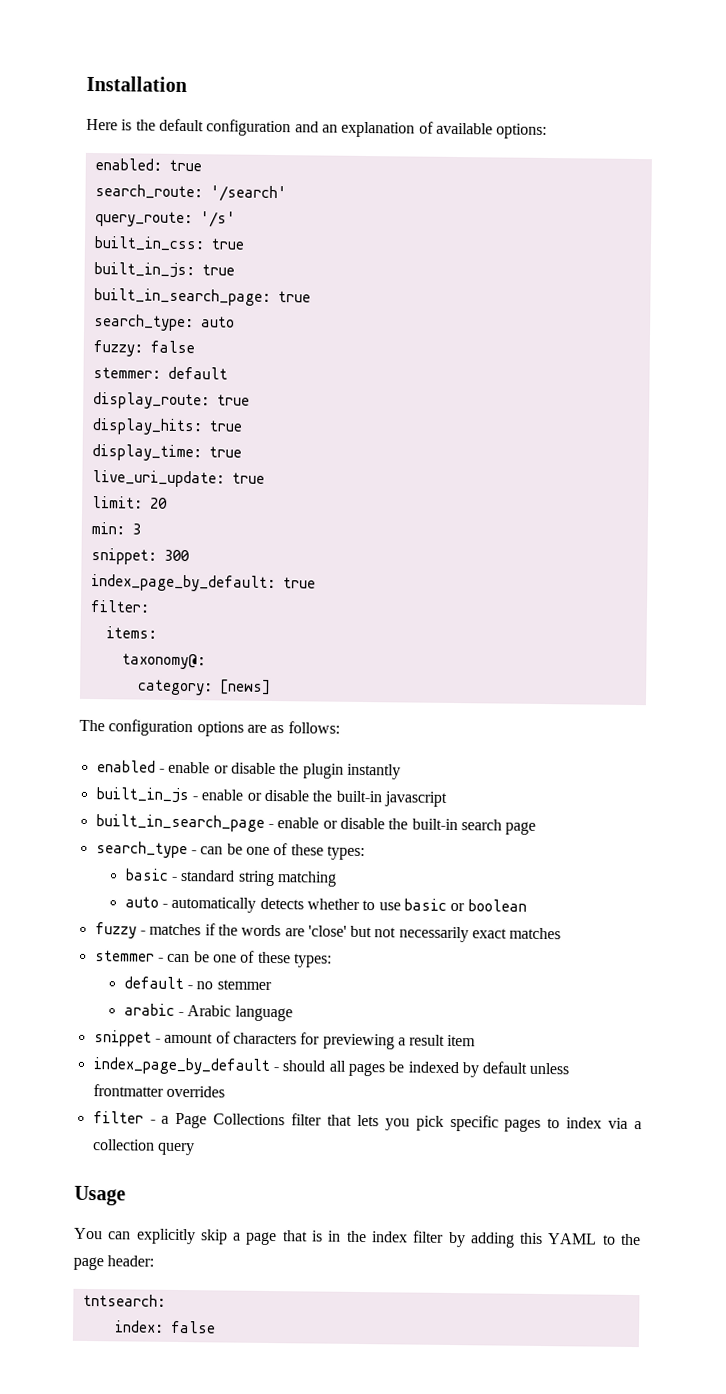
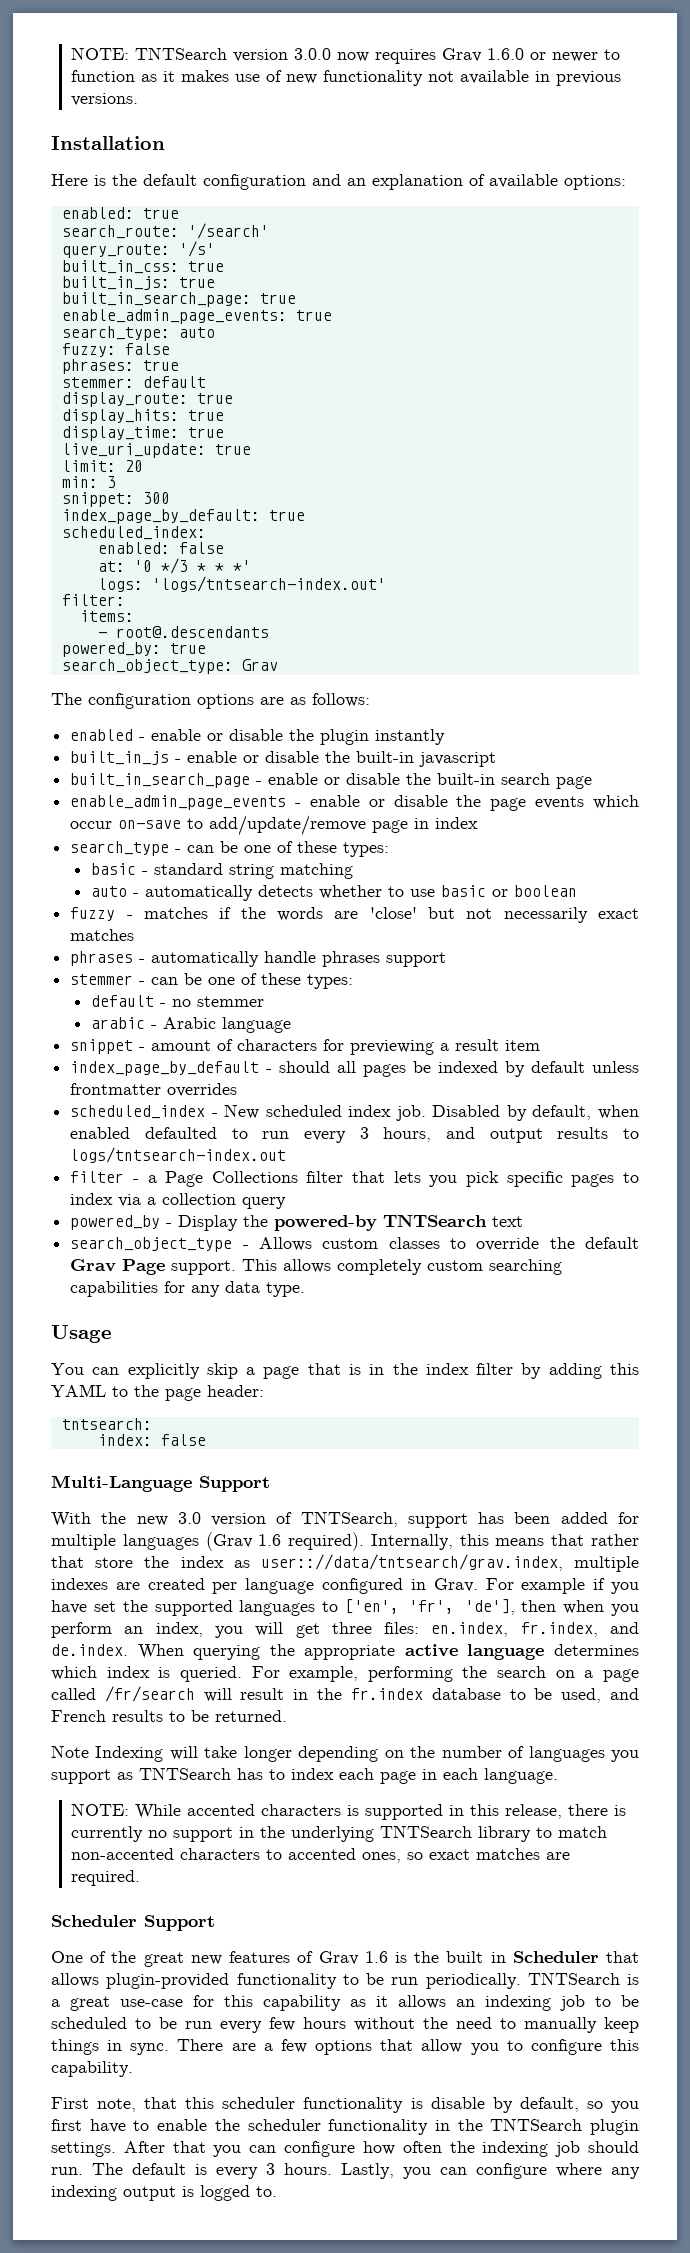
(86, 84) none -> [71,47,621,64] [71,70,622,86] [71,93,139,106] NOTE: TNTSearch version 3.0.0 now requires Grav 1.6.0 or newer to function as it makes use of new functionality not available in previous versions. //
(311, 297) none -> [61,309,332,324] // enable_admin_page_events: true
(195, 347) none -> [61,359,179,374] // phrases: true
[89,599,150,613] [105,626,157,639] [121,653,206,670] [137,679,271,696] filter: // items: // taxonomy@: // category: [news] -> [61,526,206,540] [97,542,224,554] [97,558,251,574] [97,576,386,592] [61,594,125,606] [79,610,134,622] [97,626,269,638] [61,642,206,657] [61,659,278,674] scheduled_index: // enabled: false // at: '0 */3 * * *' // logs: 'logs/tntsearch-index.out' // filter: // items: // - root@.descendants // powered_by: true // search_object_type: Grav
(537, 828) none -> [70,795,639,811] [70,815,479,836] // enable_admin_page_events - enable or disable the page events which occur on-save to add/update/remove page in index
(562, 933) none -> [70,951,447,967] // phrases - automatically handle phrases support
(225, 1091) none -> [70,1104,639,1121] [70,1127,639,1143] [70,1147,287,1163] // scheduled_index - New scheduled index job. Disabled by default, when enabled defaulted to run every 3 hours, and output results to logs/tntsearch-index.out
(195, 1149) none -> [70,1214,524,1231] [70,1237,639,1252] [70,1259,563,1275] [70,1281,306,1297] // powered_by - Display the powered-by TNTSearch text // search_object_type - Allows custom classes to override the default Grav Page support. This allows completely custom searching capabilities for any data type.
(216, 1327) none -> [51,1475,270,1492] [51,1511,639,1528] [51,1532,639,1551] [51,1554,639,1572] [51,1578,639,1594] [51,1599,639,1616] [51,1622,639,1638] [51,1644,639,1660] [51,1666,639,1682] [51,1686,639,1703] [51,1710,287,1722] [51,1745,639,1762] [51,1767,558,1784] [71,1803,627,1820] [71,1825,608,1842] [71,1848,571,1863] [71,1870,141,1886] [51,1915,215,1931] [51,1951,640,1967] [51,1972,639,1989] [51,1995,639,2011] [51,2017,639,2033] [51,2039,639,2055] [51,2061,133,2077] [51,2097,639,2113] [51,2118,639,2135] [51,2141,639,2157] [51,2163,640,2179] [51,2185,277,2201] // Multi-Language Support // With the new 3.0 version of TNTSearch, support has been added for multiple languages (Grav 1.6 required). Internally, this means that rather that store the index as user:://data/tntsearch/grav.index, multiple indexes are created per language configured in Grav. For example if you have set the supported languages to ['en', 'fr', 'de'], then when you perform an index, you will get three files: en.index, fr.index, and de.index. When querying the appropriate active language determines which index is queried. For example, performing the search on a page called /fr/search will result in the fr.index database to be used, and French results to be returned. // Note Indexing will take longer depending on the number of languages you support as TNTSearch has to index each page in each language. // NOTE: While accented characters is supported in this release, there is currently no support in the underlying TNTSearch library to match non-accented characters to accented ones, so exact matches are required. // Scheduler Support // One of the great new features of Grav 1.6 is the built in Scheduler that allows plugin-provided functionality to be run periodically. TNTSearch is a great use-case for this capability as it allows an indexing job to be scheduled to be run every few hours without the need to manually keep things in sync. There are a few options that allow you to configure this capability. // First note, that this scheduler functionality is disable by default, so you first have to enable the scheduler functionality in the TNTSearch plugin settings. After that you can configure how often the indexing job should run. The default is every 3 hours. Lastly, you can configure where any indexing output is logged to.

